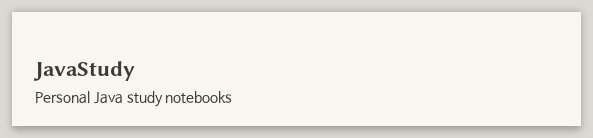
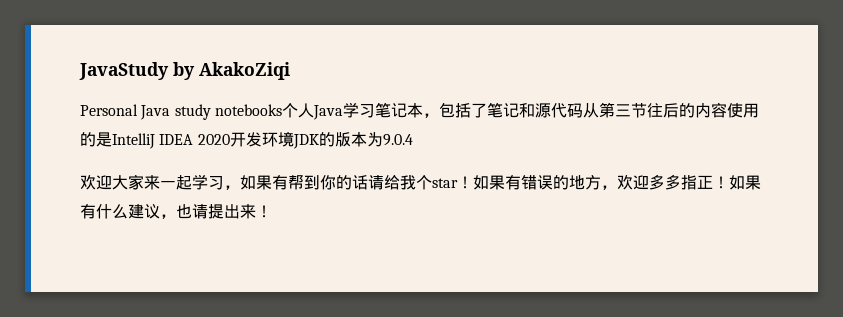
(135, 71) none -> [173,62,290,80] by AkakoZiqi
(233, 97) none -> [281,102,759,120] [80,131,413,149] [80,174,761,190] [80,204,272,219] 个人Java学习笔记本，包括了笔记和源代码从第三节往后的内容使用的是IntelliJ IDEA 2020开发环境JDK的版本为9.0.4 // 欢迎大家来一起学习，如果有帮到你的话请给我个star！如果有错误的地方，欢迎多多指正！如果有什么建议，也请提出来！

